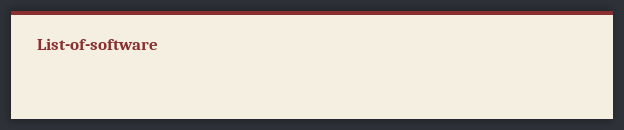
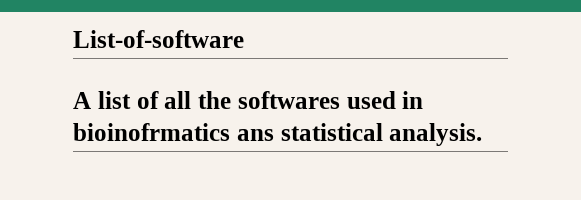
(158, 44) none -> [73,91,424,109] [73,123,483,146] // A list of all the softwares used in bioinofrmatics ans statistical analysis.

